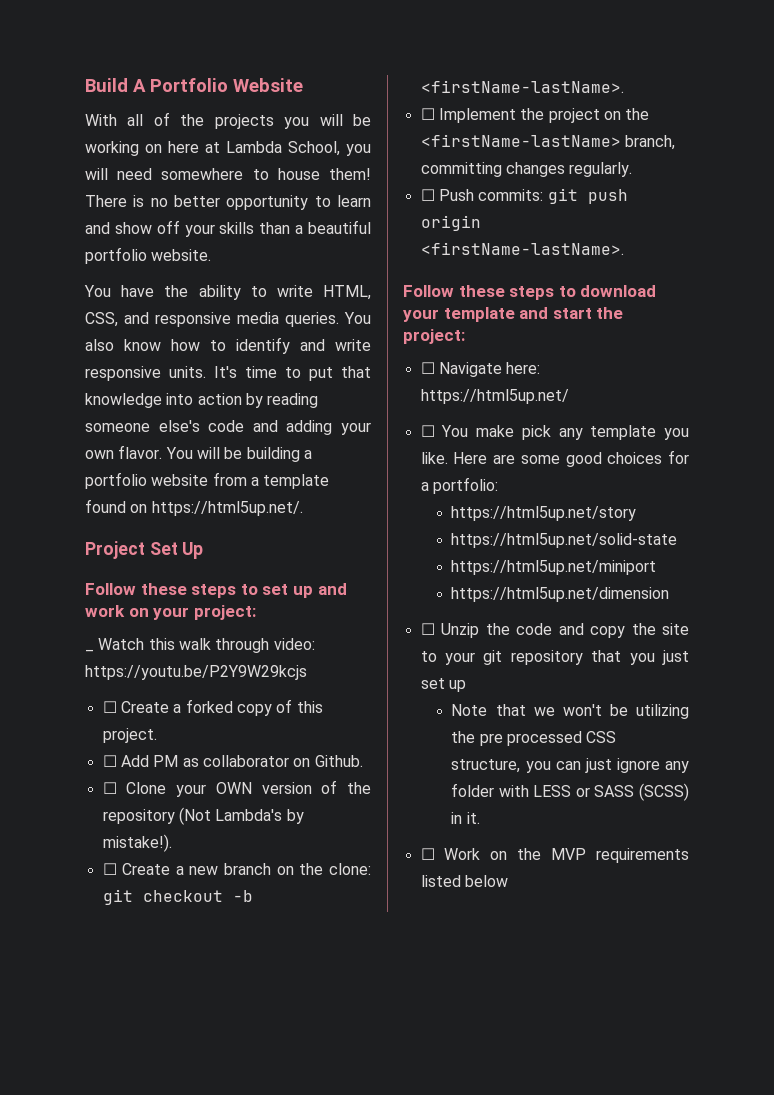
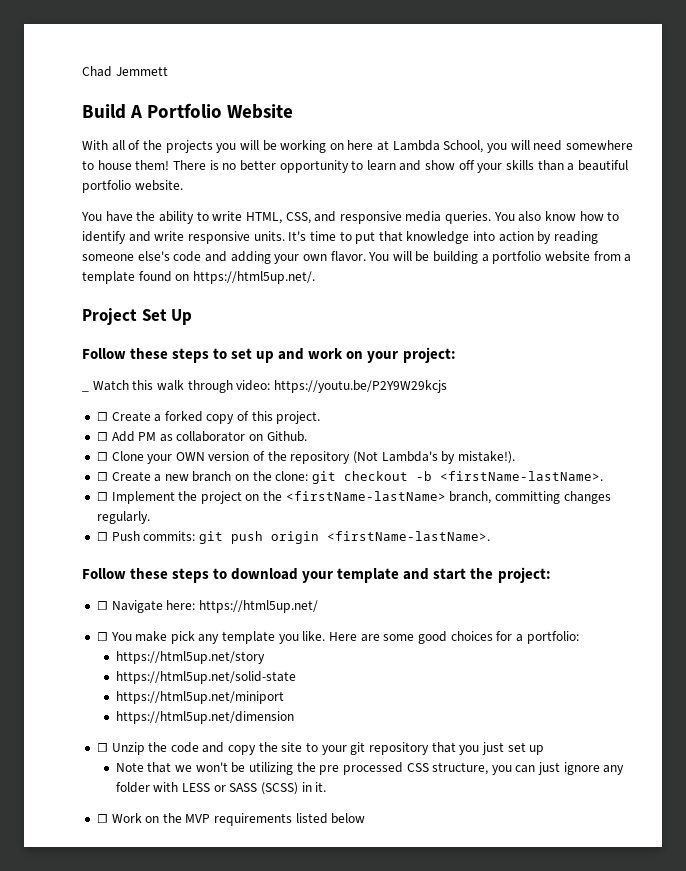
(85, 85) none -> [82,66,168,77] Chad Jemmett //

